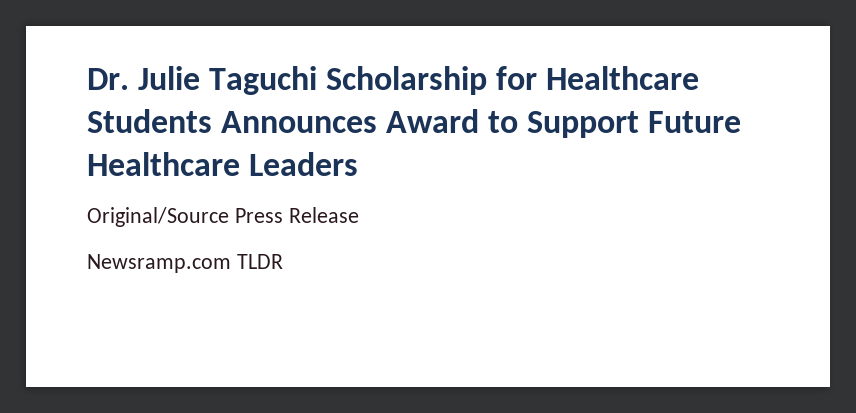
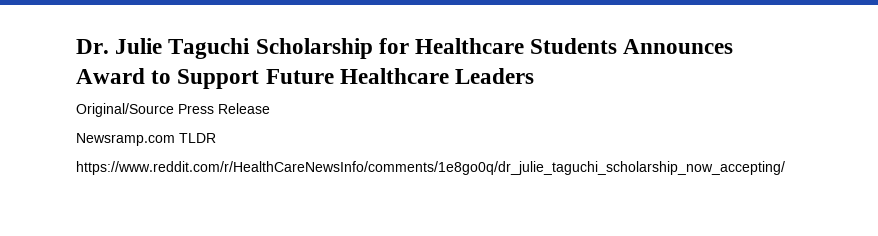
(283, 261) none -> [76,161,785,175] // https://www.reddit.com/r/HealthCareNewsInfo/comments/1e8go0q/dr_julie_taguchi_scholarship_now_accepting/

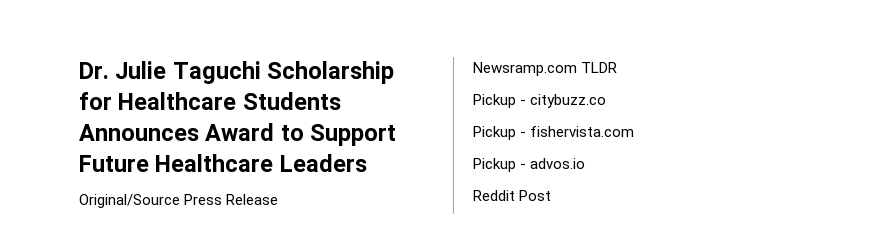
[76,161,785,175] https://www.reddit.com/r/HealthCareNewsInfo/comments/1e8go0q/dr_julie_taguchi_scholarship_now_accepting/ -> [473,94,607,108] [473,126,635,140] [473,158,586,172] [473,190,552,201] Pickup - citybuzz.co // Pickup - fishervista.com // Pickup - advos.io // Reddit Post

